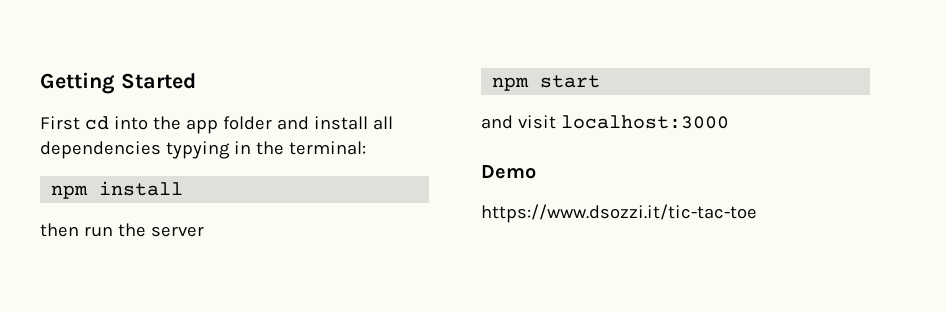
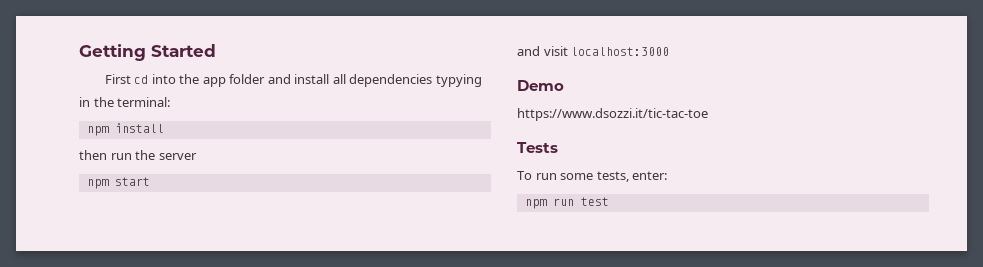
(757, 213) none -> [517,142,558,153] [517,171,668,182] [524,197,609,209] // Tests // To run some tests, enter: // npm run test

